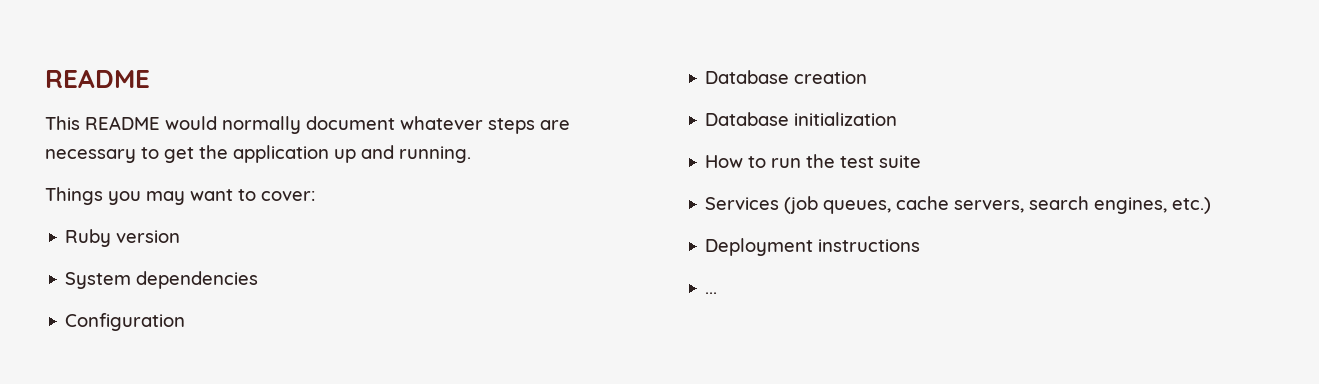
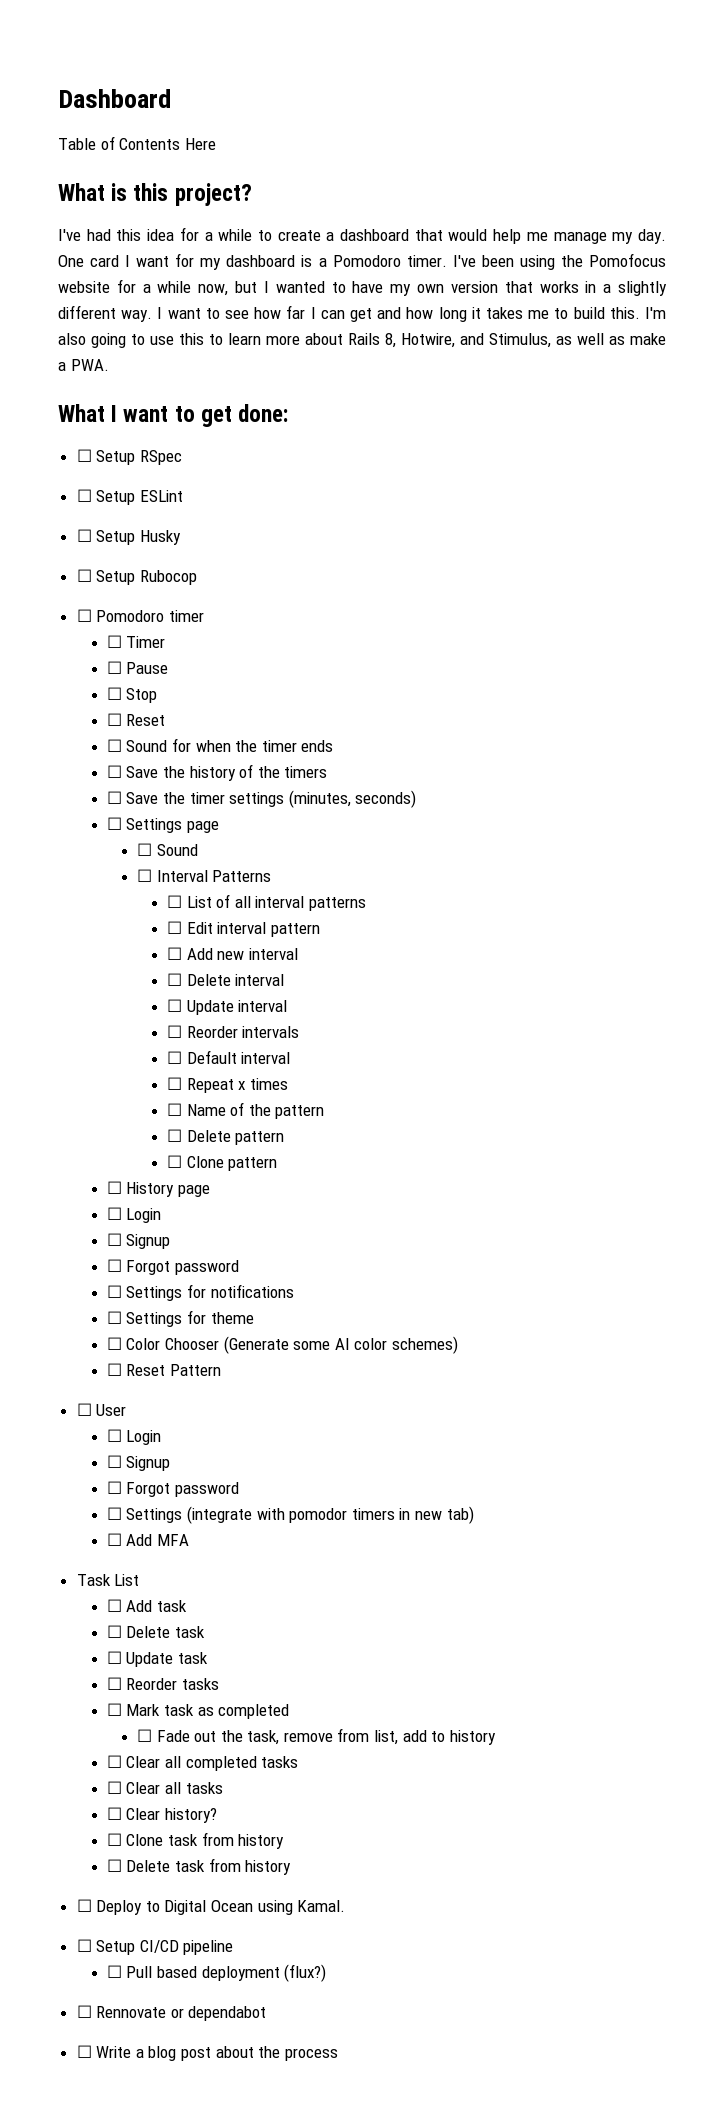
[45,69,150,88] [45,116,570,134] [45,145,471,163] [45,187,315,205] [65,229,181,247] [65,271,259,289] [65,313,186,331] [705,70,868,84] [705,112,898,126] [705,154,922,168] [705,196,1212,214] [705,238,921,256] [705,292,718,294] README // This README would normally document whatever steps are necessary to get the application up and running. // Things you may want to cover: // Ruby version // System dependencies // Configuration // Database creation // Database initialization // How to run the test suite // Services (job queues, cache servers, search engines, etc.) // Deployment instructions // ... -> [58,89,171,108] [58,136,216,150] [58,183,252,206] [58,227,666,244] [58,253,666,270] [58,279,668,296] [58,305,666,322] [58,333,666,348] [58,359,109,371] [58,404,289,427] [76,449,182,465] [76,489,183,505] [76,529,181,545] [76,569,197,585] [76,609,204,622] [106,635,166,648] [106,661,169,674] [106,687,158,703] [106,713,166,726] [106,738,334,752] [106,764,328,781] [106,790,417,808] [106,817,219,833] [136,843,198,856] [136,869,272,882] [167,894,366,911] [167,921,320,937] [167,947,298,960] [167,973,285,986] [167,999,288,1015] [167,1025,300,1038] [167,1050,291,1064] [167,1077,288,1093] [167,1102,325,1119] [167,1129,285,1145] [167,1155,278,1171] [106,1181,210,1197] [106,1207,162,1223] [106,1233,171,1249] [106,1259,239,1275] [106,1284,294,1301] [106,1310,254,1327] [106,1336,458,1354] [106,1363,221,1376] [76,1403,127,1416] [106,1429,162,1445] [106,1455,171,1471] [106,1481,239,1497] [106,1506,474,1524] [106,1533,189,1546] [76,1574,140,1586] [106,1599,187,1612] [106,1625,205,1638] [106,1651,208,1667] [106,1677,219,1690] [106,1703,290,1719] [136,1728,496,1745] [106,1755,299,1771] [106,1781,223,1794] [106,1807,217,1823] [106,1832,285,1849] [106,1858,292,1875] [76,1899,346,1915] [76,1939,234,1955] [106,1964,327,1982] [76,2005,267,2021] [76,2045,338,2061] Dashboard // Table of Contents Here // What is this project? // I've had this idea for a while to create a dashboard that would help me manage my day. One card I want for my dashboard is a Pomodoro timer. I've been using the Pomofocus website for a while now, but I wanted to have my own version that works in a slightly different way. I want to see how far I can get and how long it takes me to build this. I'm also going to use this to learn more about Rails 8, Hotwire, and Stimulus, as well as make a PWA. // What I want to get done: // ☐ Setup RSpec // ☐ Setup ESLint // ☐ Setup Husky // ☐ Setup Rubocop // ☐ Pomodoro timer // ☐ Timer // ☐ Pause // ☐ Stop // ☐ Reset // ☐ Sound for when the timer ends // ☐ Save the history of the timers // ☐ Save the timer settings (minutes, seconds) // ☐ Settings page // ☐ Sound // ☐ Interval Patterns // ☐ List of all interval patterns // ☐ Edit interval pattern // ☐ Add new interval // ☐ Delete interval // ☐ Update interval // ☐ Reorder intervals // ☐ Default interval // ☐ Repeat x times // ☐ Name of the pattern // ☐ Delete pattern // ☐ Clone pattern // ☐ History page // ☐ Login // ☐ Signup // ☐ Forgot password // ☐ Settings for notifications // ☐ Settings for theme // ☐ Color Chooser (Generate some AI color schemes) // ☐ Reset Pattern // ☐ User // ☐ Login // ☐ Signup // ☐ Forgot password // ☐ Settings (integrate with pomodor timers in new tab) // ☐ Add MFA // Task List // ☐ Add task // ☐ Delete task // ☐ Update task // ☐ Reorder tasks // ☐ Mark task as completed // ☐ Fade out the task, remove from list, add to history // ☐ Clear all completed tasks // ☐ Clear all tasks // ☐ Clear history? // ☐ Clone task from history // ☐ Delete task from history // ☐ Deploy to Digital Ocean using Kamal. // ☐ Setup CI/CD pipeline // ☐ Pull based deployment (flux?) // ☐ Rennovate or dependabot // ☐ Write a blog post about the process

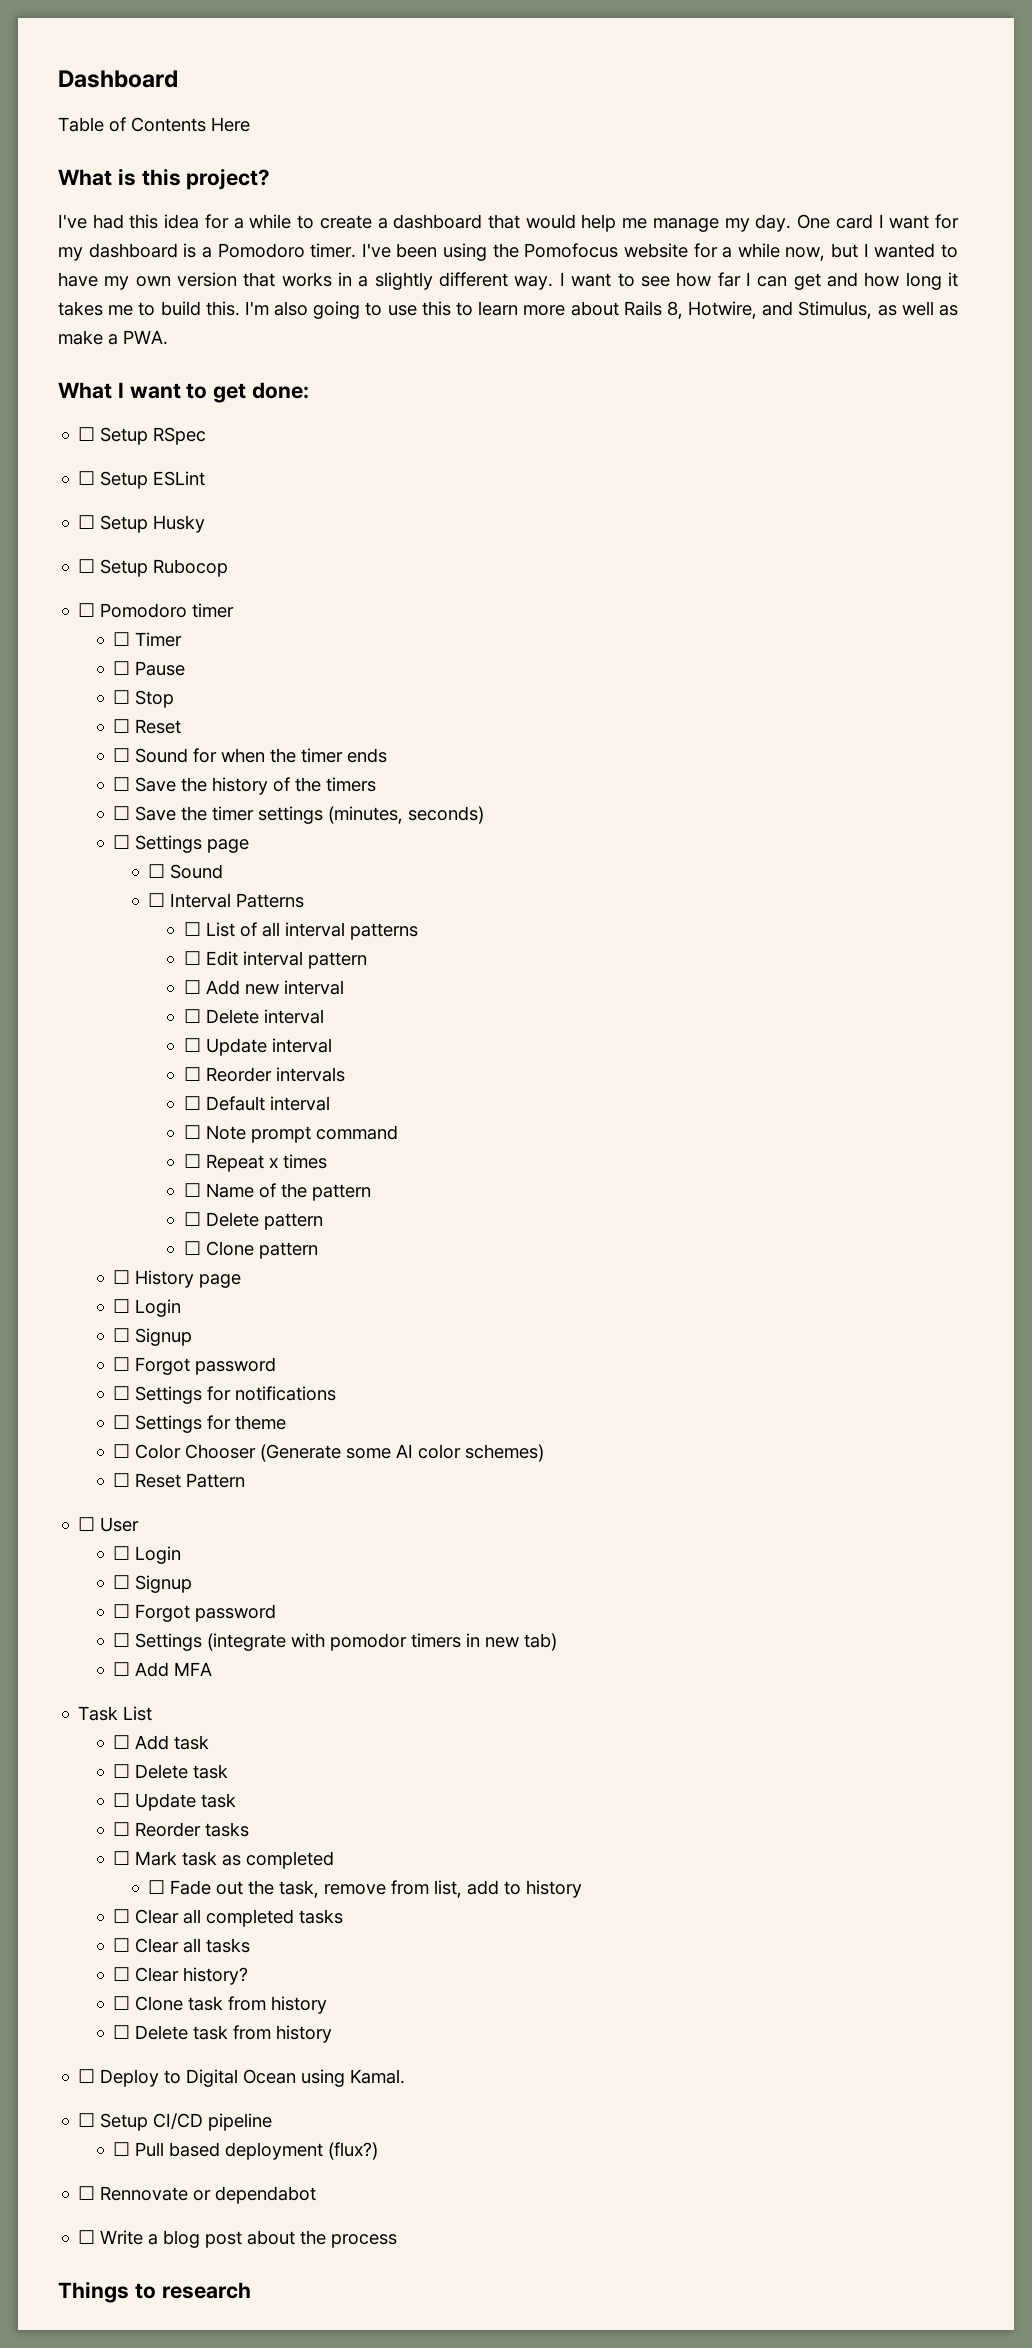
(291, 1058) none -> [183,1125,398,1143] // ☐ Note prompt command
(338, 2054) none -> [58,2281,251,2303] // Things to research

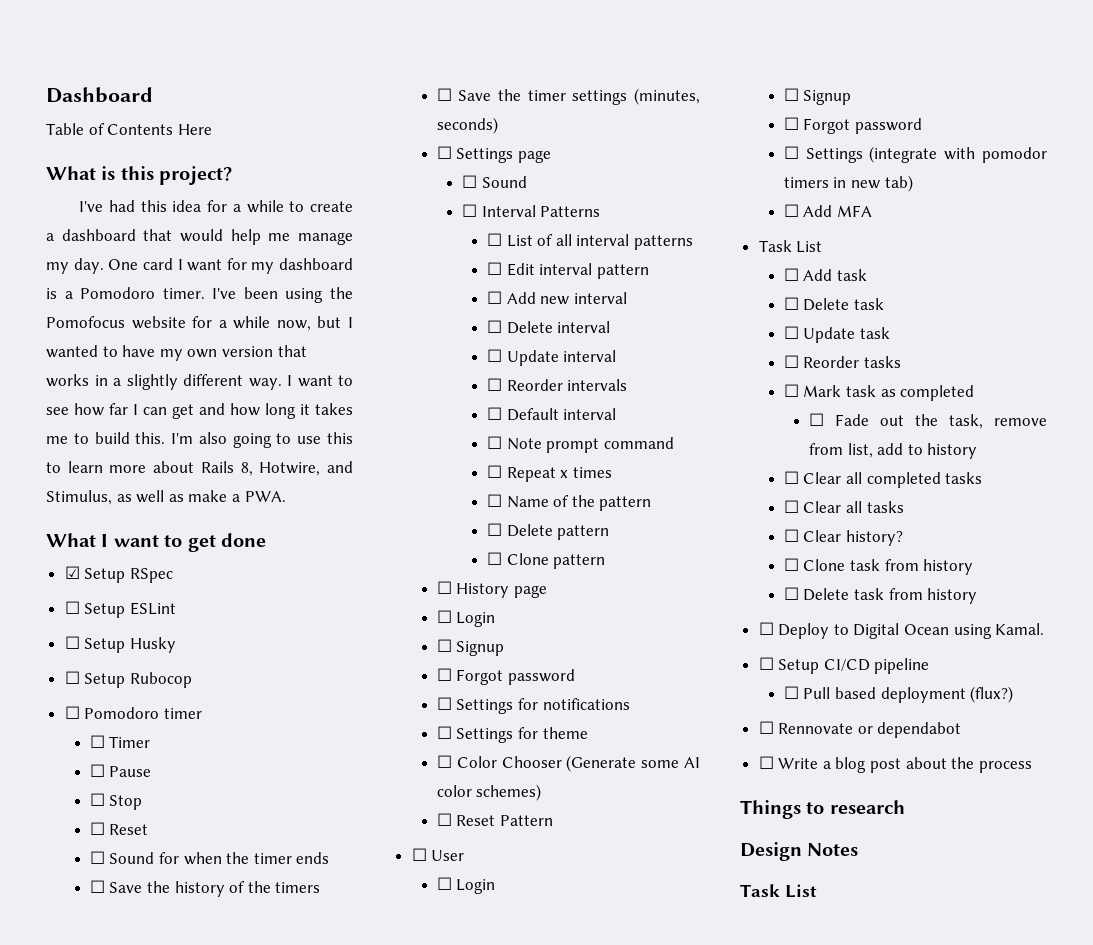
[252,382,310,399] [78,427,96,441] done: // ☐ -> [221,533,266,547] [64,566,80,579] done // ☑
(251, 2290) none -> [740,842,859,861] [740,884,817,898] // Design Notes // Task List

